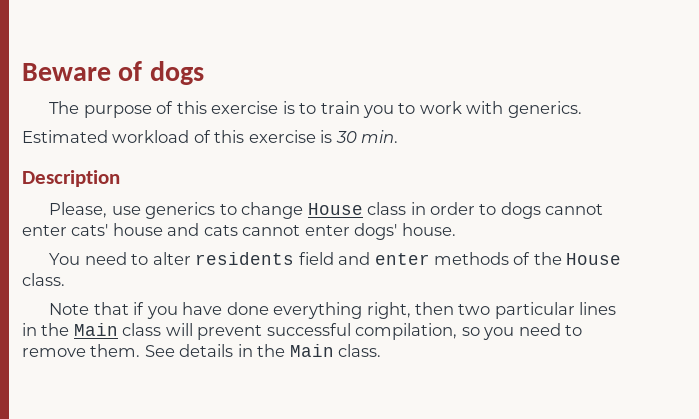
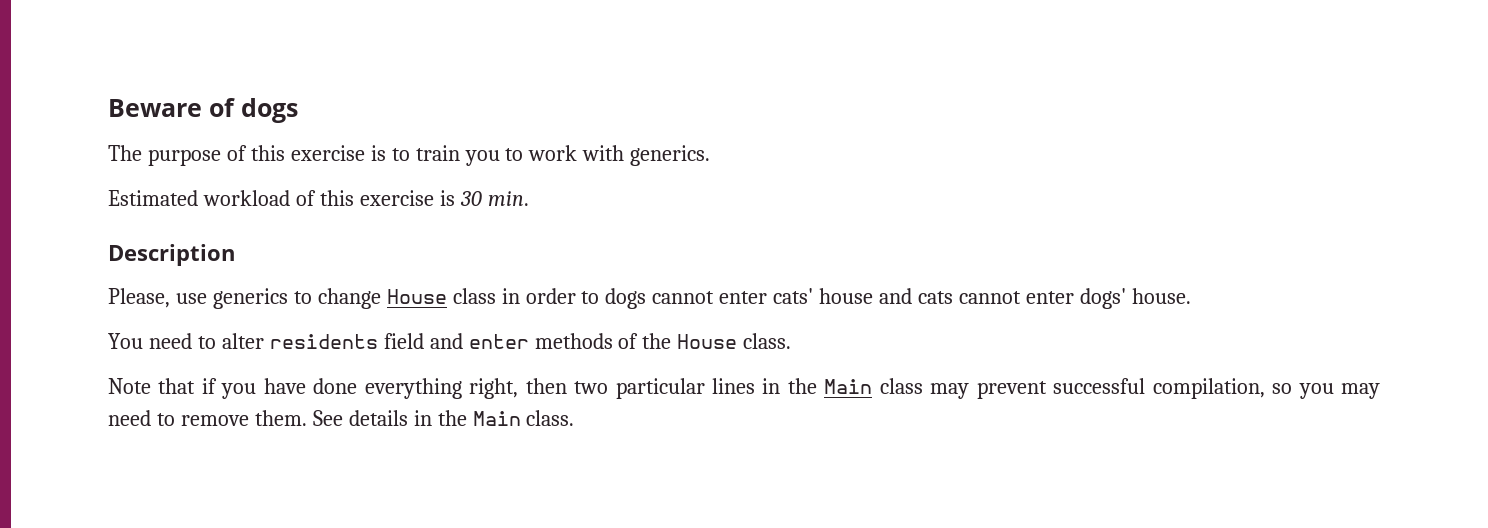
[165,323,193,336] will -> [930,383,970,399] may
(515, 333) none -> [1341,383,1381,399] may

